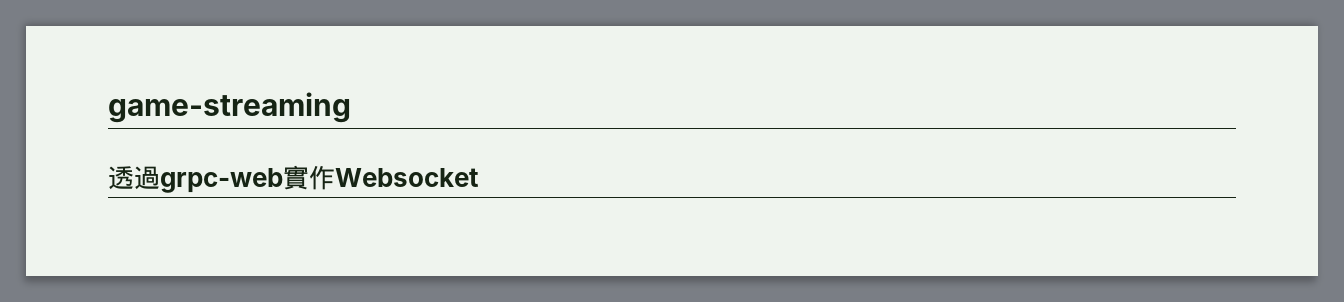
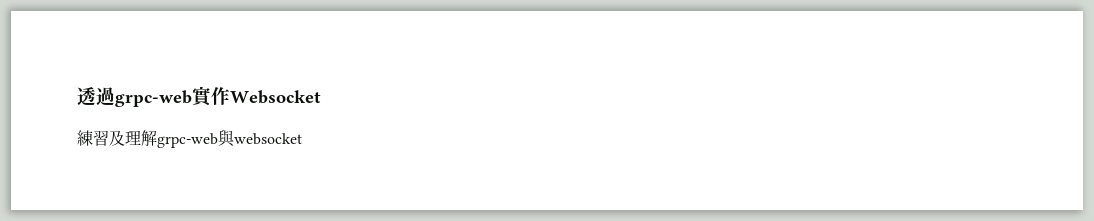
[108,92,351,123] game-streaming // -> (77, 96) none
(479, 177) none -> [77,130,302,148] // 練習及理解grpc-web與websocket

